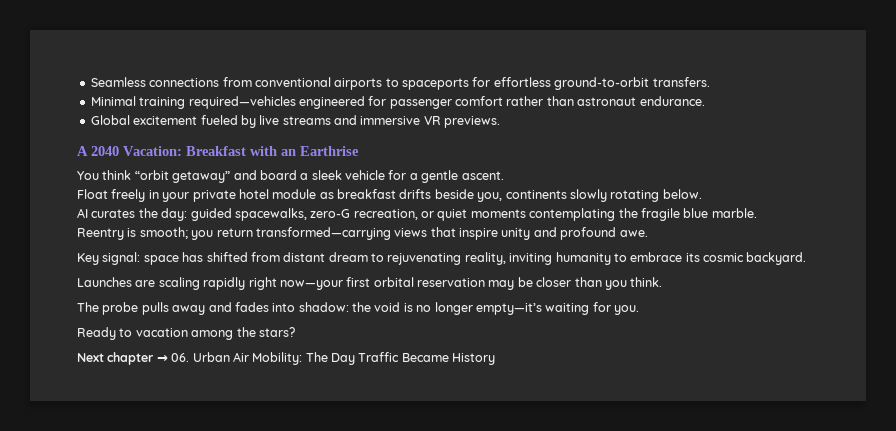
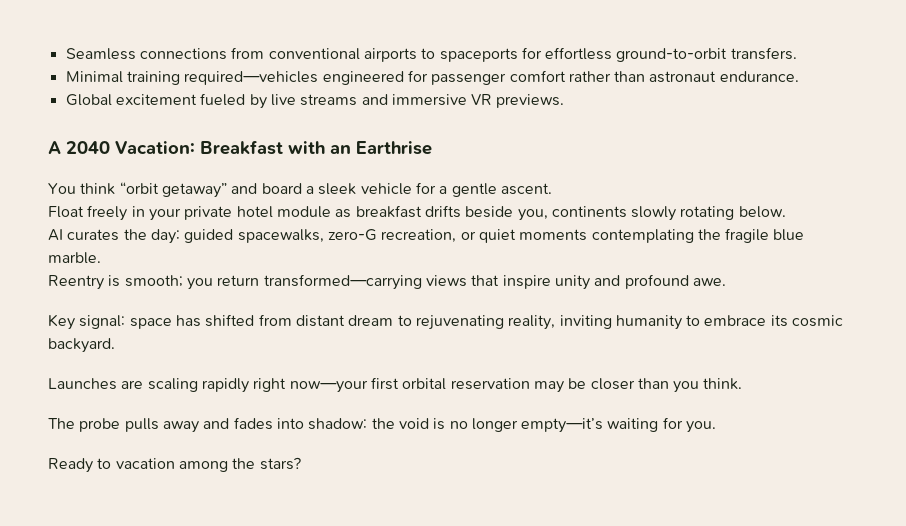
[77,352,496,365] // Next chapter → 06. Urban Air Mobility: The Day Traffic Became History -> (301, 463) none

